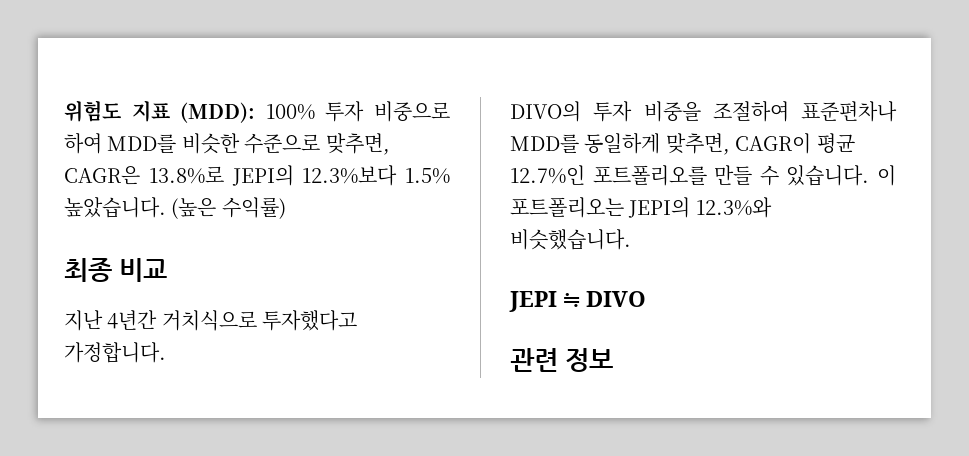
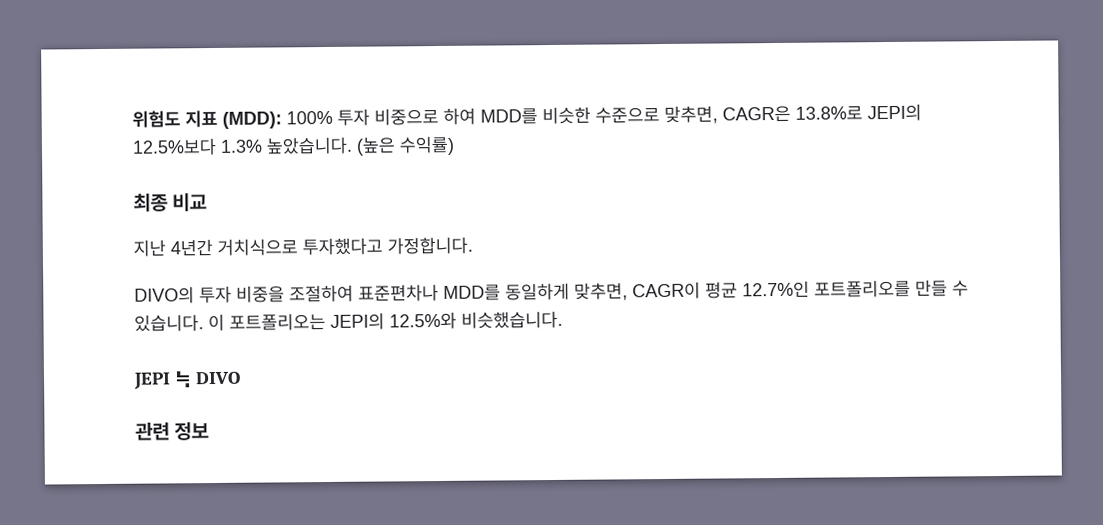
[302,165,450,186] 12.3%보다 1.5% -> [132,137,263,156] 12.5%보다 1.3%
[695,197,772,218] 12.3%와 -> [389,311,457,330] 12.5%와

